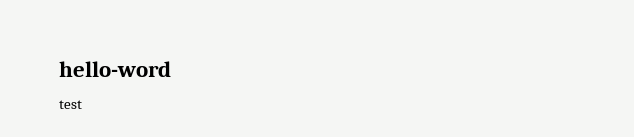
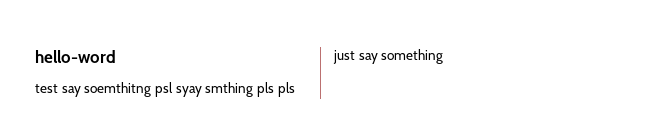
(82, 104) none -> [61,82,295,97] [333,49,444,64] say soemthitng psl syay smthing pls pls just say something

